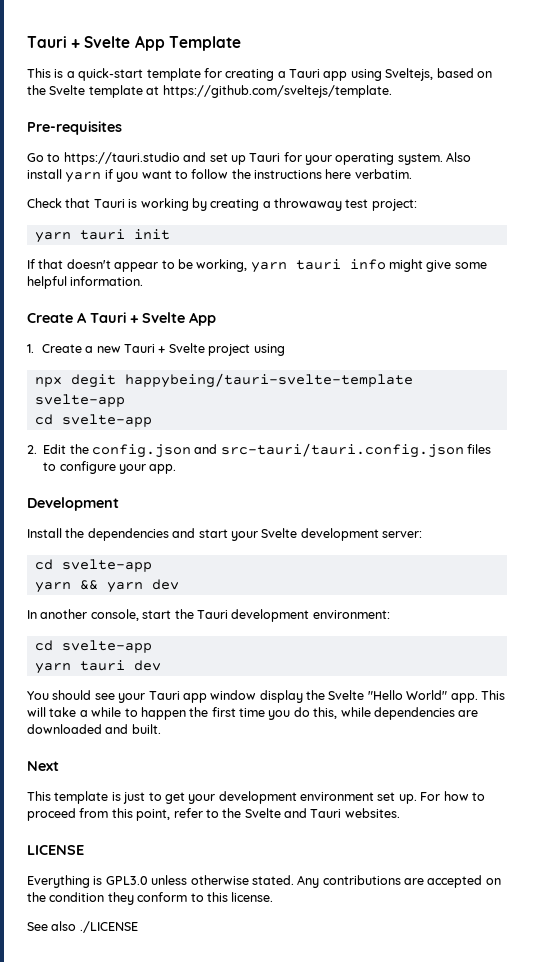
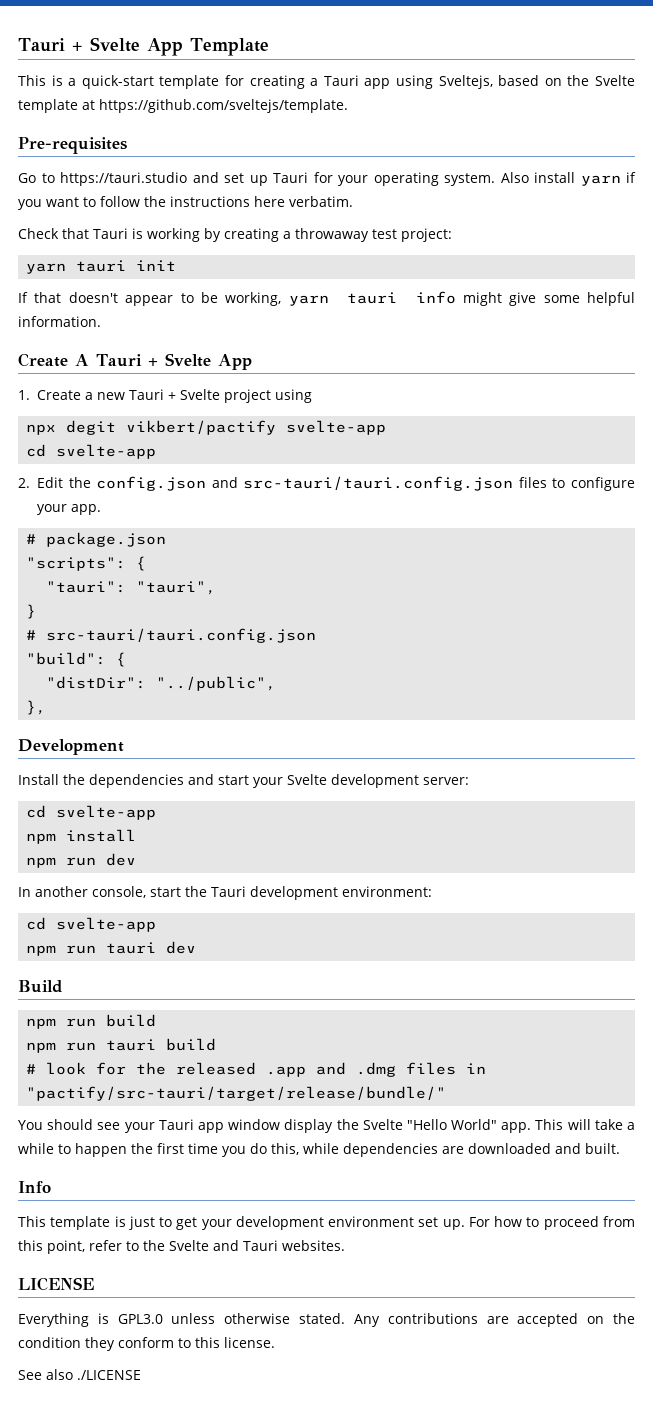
[124,373,413,388] happybeing/tauri-svelte-template -> [126,420,277,435] vikbert/pactify
(177, 469) none -> [26,532,167,547] [26,556,147,571] [46,581,217,595] [26,604,37,619] [26,628,317,643] [26,652,127,667] [46,676,277,691] [26,700,47,715] // # package.json // "scripts": { // "tauri": "tauri", // } // # src-tauri/tauri.config.json // "build": { // "distDir": "../public", // },
[34,580,143,593] yarn && yarn -> [26,829,137,844] [26,857,97,868] npm install // npm run
[34,663,71,674] yarn -> [26,945,97,956] npm run
(161, 665) none -> [18,980,63,993] [26,1014,157,1029] [26,1038,217,1053] [26,1062,487,1077] [26,1086,447,1101] // Build // npm run build // npm run tauri build // # look for the released .app and .dmg files in "pactify/src-tauri/target/release/bundle/"
[27,761,59,771] Next -> [18,1181,51,1193] Info

